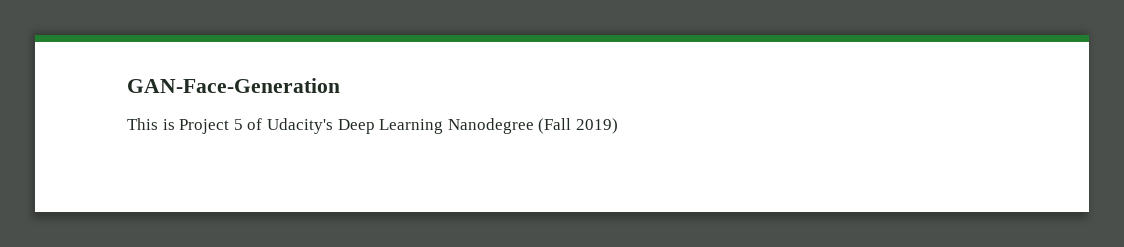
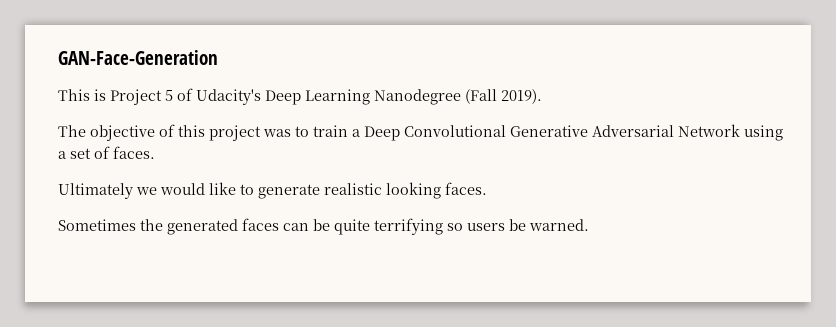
[575,118,618,134] 2019) -> [501,89,542,104] [58,124,783,141] [58,146,155,159] [58,182,487,199] [58,218,589,235] 2019). // The objective of this project was to train a Deep Convolutional Generative Adversarial Network using a set of faces. // Ultimately we would like to generate realistic looking faces. // Sometimes the generated faces can be quite terrifying so users be warned.

